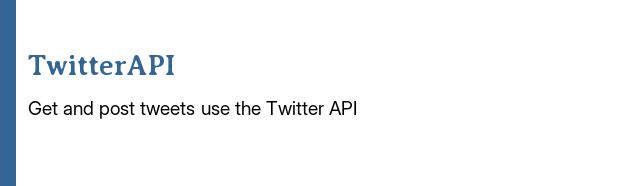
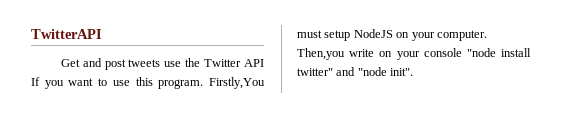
(357, 108) none -> [31,77,265,89] [297,29,487,41] [297,48,531,60] [297,67,414,76] If you want to use this program. Firstly,You must setup NodeJS on your computer. Then,you write on your console "node install twitter" and "node init".

